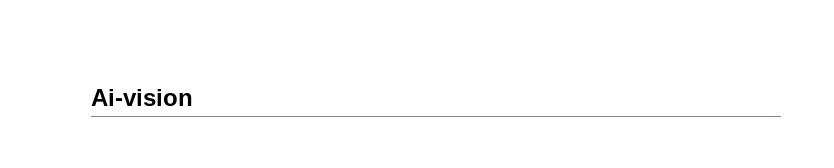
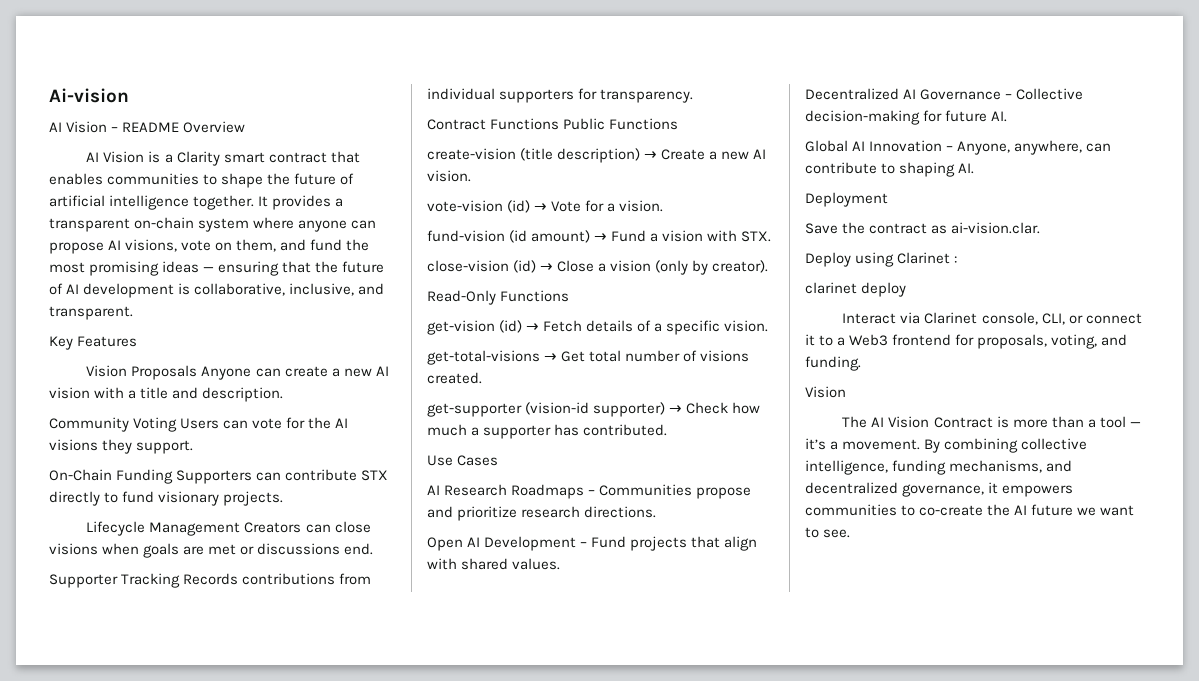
(193, 97) none -> [49,121,246,133] [86,151,360,166] [49,173,355,188] [49,195,344,210] [49,217,377,232] [49,239,370,254] [49,261,385,276] [49,283,385,298] [49,306,133,320] [49,336,138,350] [86,365,389,380] [49,387,284,402] [49,417,349,432] [49,439,194,454] [49,469,389,484] [49,491,284,506] [86,521,371,536] [49,543,374,558] [49,573,372,588] [427,88,694,103] [427,118,679,130] [427,148,767,163] [427,170,471,182] [427,200,664,213] [427,230,772,243] [427,260,769,275] [427,290,570,305] [427,320,769,335] [427,350,750,365] [427,372,482,384] [427,402,761,417] [427,424,668,439] [427,455,499,466] [427,484,752,499] [427,506,657,521] [427,536,758,551] [427,558,561,570] [805,88,1084,100] [805,110,1008,125] [805,140,1112,155] [805,162,975,177] [805,192,888,207] [805,222,1041,234] [805,252,958,267] [805,282,907,297] [842,312,1142,325] [805,334,1128,349] [805,356,861,371] [805,386,846,398] [842,416,1141,428] [805,438,1088,453] [805,460,1073,475] [805,482,1074,497] [805,504,1135,516] [805,527,851,538] // AI Vision – README Overview // AI Vision is a Clarity smart contract that enables communities to shape the future of artificial intelligence together. It provides a transparent on-chain system where anyone can propose AI visions, vote on them, and fund the most promising ideas — ensuring that the future of AI development is collaborative, inclusive, and transparent. // Key Features // Vision Proposals Anyone can create a new AI vision with a title and description. // Community Voting Users can vote for the AI visions they support. // On-Chain Funding Supporters can contribute STX directly to fund visionary projects. // Lifecycle Management Creators can close visions when goals are met or discussions end. // Supporter Tracking Records contributions from individual supporters for transparency. // Contract Functions Public Functions // create-vision (title description) → Create a new AI vision. // vote-vision (id) → Vote for a vision. // fund-vision (id amount) → Fund a vision with STX. // close-vision (id) → Close a vision (only by creator). // Read-Only Functions // get-vision (id) → Fetch details of a specific vision. // get-total-visions → Get total number of visions created. // get-supporter (vision-id supporter) → Check how much a supporter has contributed. // Use Cases // AI Research Roadmaps – Communities propose and prioritize research directions. // Open AI Development – Fund projects that align with shared values. // Decentralized AI Governance – Collective decision-making for future AI. // Global AI Innovation – Anyone, anywhere, can contribute to shaping AI. // Deployment // Save the contract as ai-vision.clar. // Deploy using Clarinet : // clarinet deploy // Interact via Clarinet console, CLI, or connect it to a Web3 frontend for proposals, voting, and funding. // Vision // The AI Vision Contract is more than a tool — it’s a movement. By combining collective intelligence, funding mechanisms, and decentralized governance, it empowers communities to co-create the AI future we want to see.

